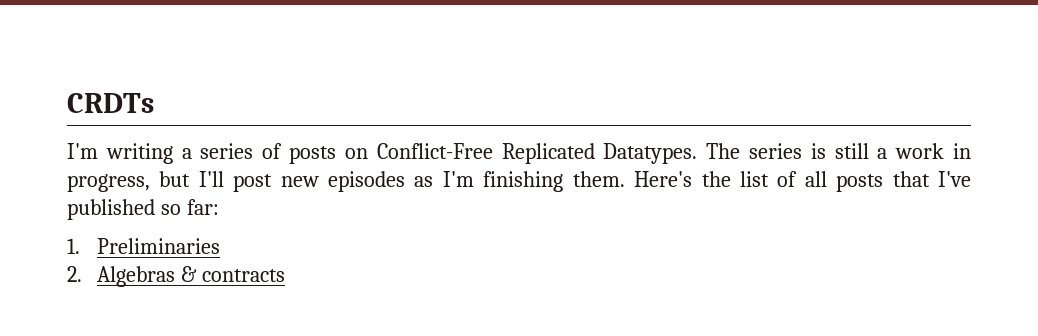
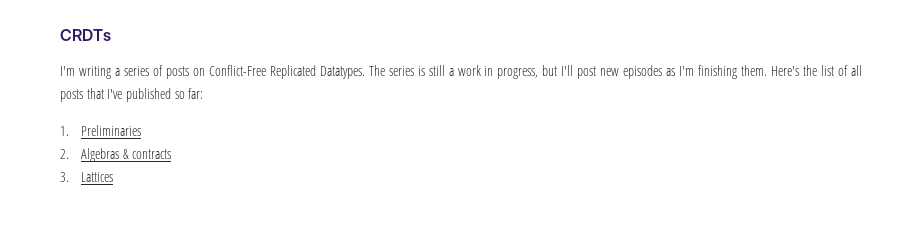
(286, 275) none -> [60,172,114,182] // 3. Lattices

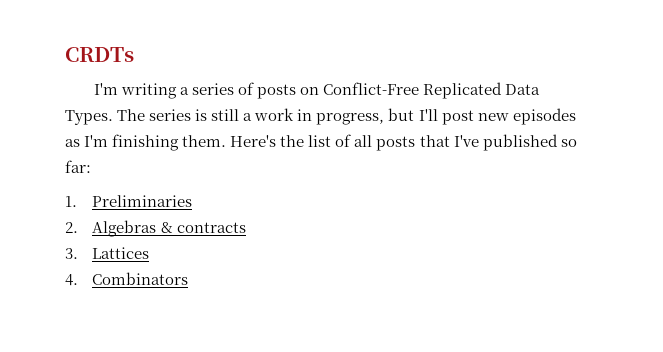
[319,66,365,79] Datatypes. -> [505,84,541,95] [65,110,113,125] Data Types.
(114, 177) none -> [65,272,189,286] // 4. Combinators

